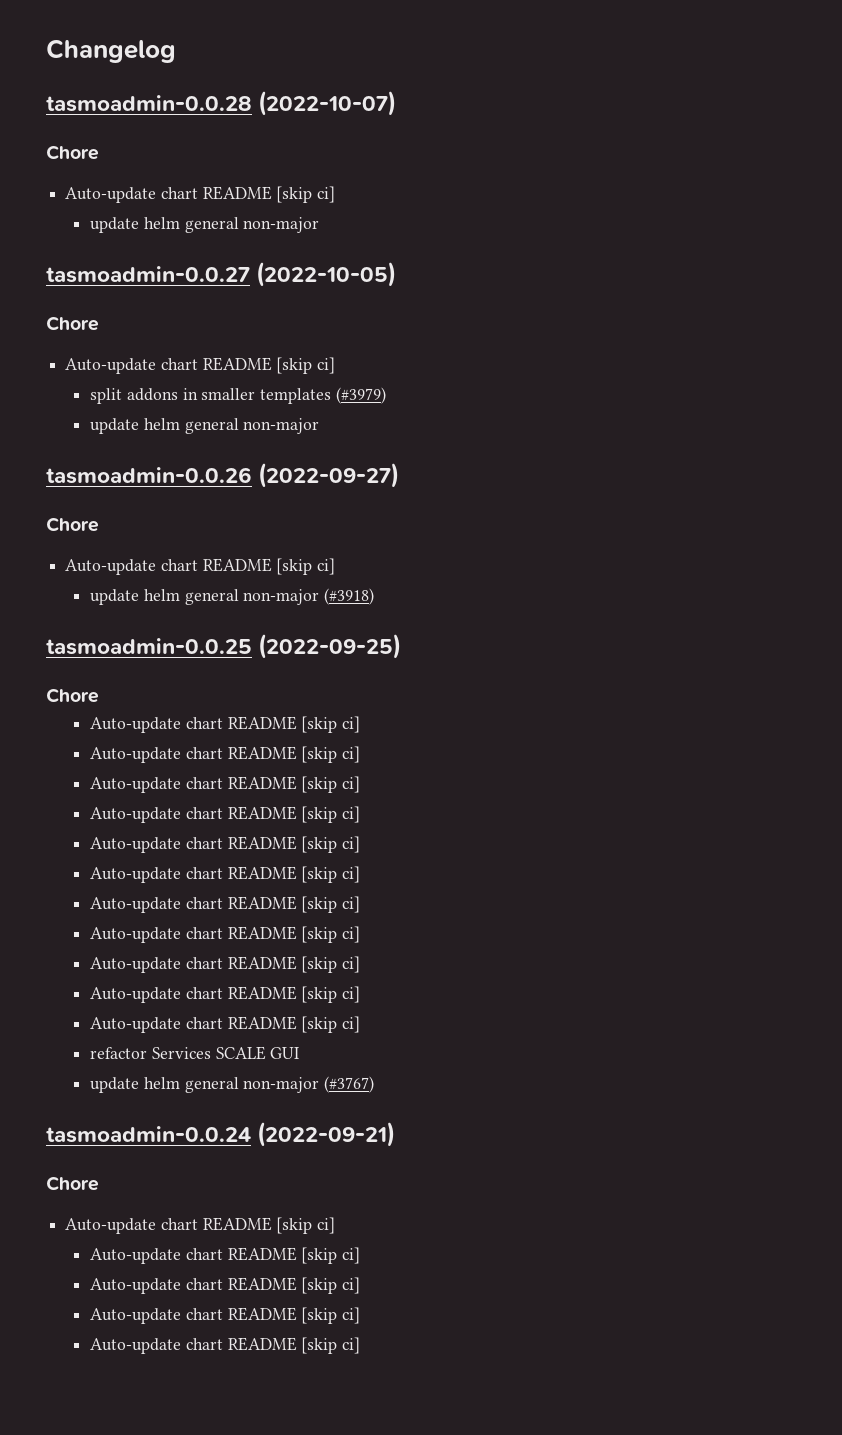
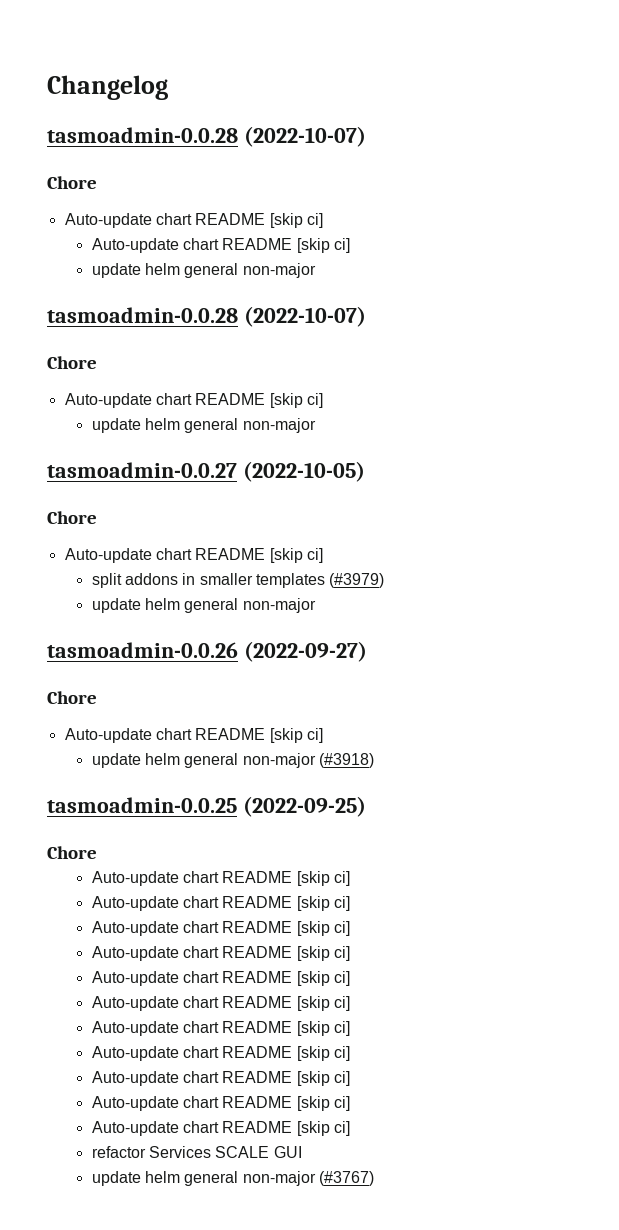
(336, 194) none -> [91,238,351,253] [91,263,316,278] [47,306,366,327] [47,356,97,369] [64,393,323,408] // Auto-update chart README [skip ci] // update helm general non-major // tasmoadmin-0.0.28 (2022-10-07) // Chore // Auto-update chart README [skip ci]
[46,1122,396,1147] [46,1176,99,1191] [65,1217,336,1234] [90,1247,360,1264] [90,1277,360,1294] [90,1307,360,1324] [90,1337,360,1354] // tasmoadmin-0.0.24 (2022-09-21) // Chore // Auto-update chart README [skip ci] // Auto-update chart README [skip ci] // Auto-update chart README [skip ci] // Auto-update chart README [skip ci] // Auto-update chart README [skip ci] -> (375, 1178) none

